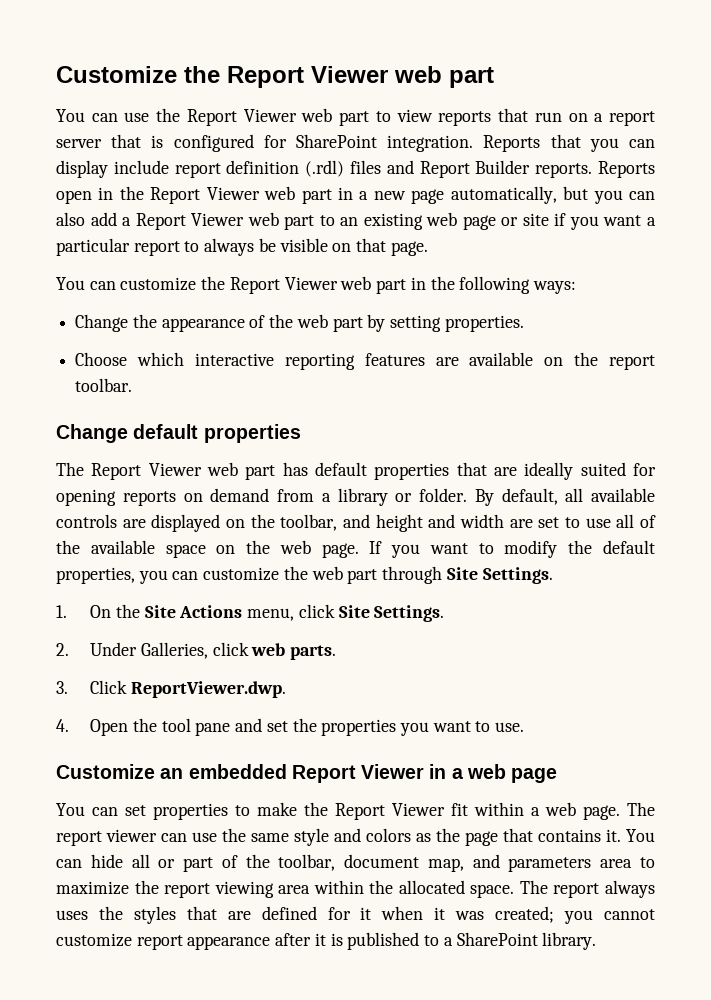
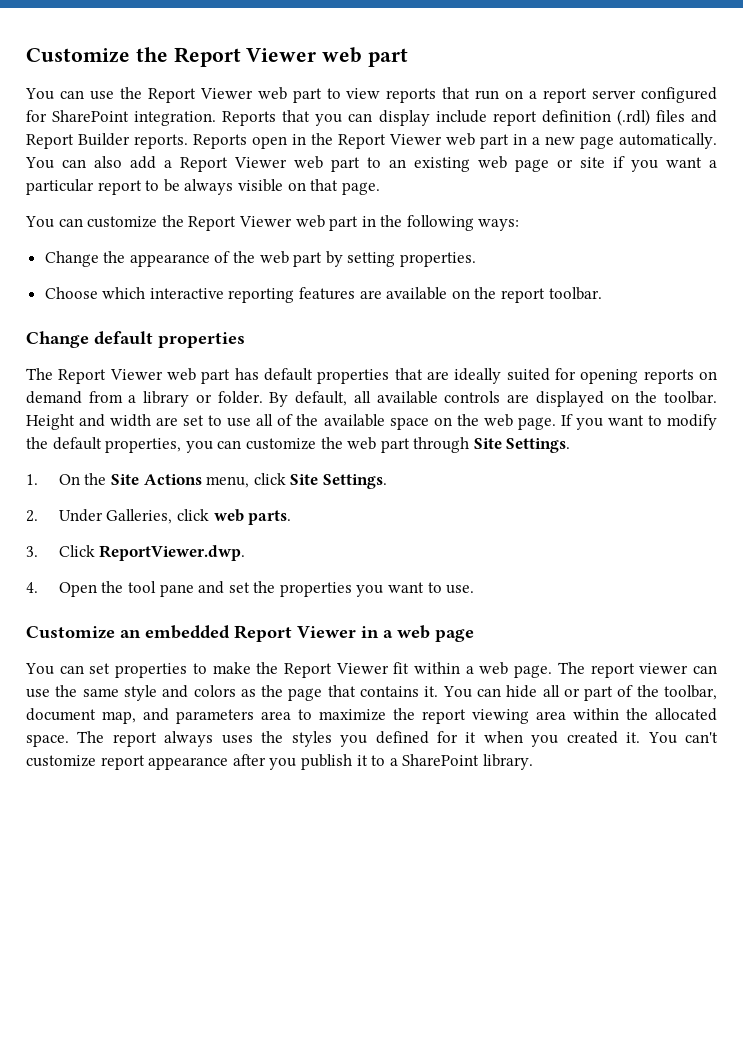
[111,134,164,148] that is -> (637, 94) none
[450,186,623,204] automatically, but you -> [619,133,717,149] [25,157,54,169] automatically. You
[204,238,276,256] always be -> [163,179,234,195] be always
[280,514,423,532] toolbar, and height -> [664,391,718,404] [26,414,75,430] toolbar. Height
[186,906,251,920] that are -> [340,735,368,747] you
[434,906,655,924] it was created; you cannot -> [531,731,718,747] you created it. You can't
[314,932,420,950] it is published -> [269,754,368,770] you publish it

